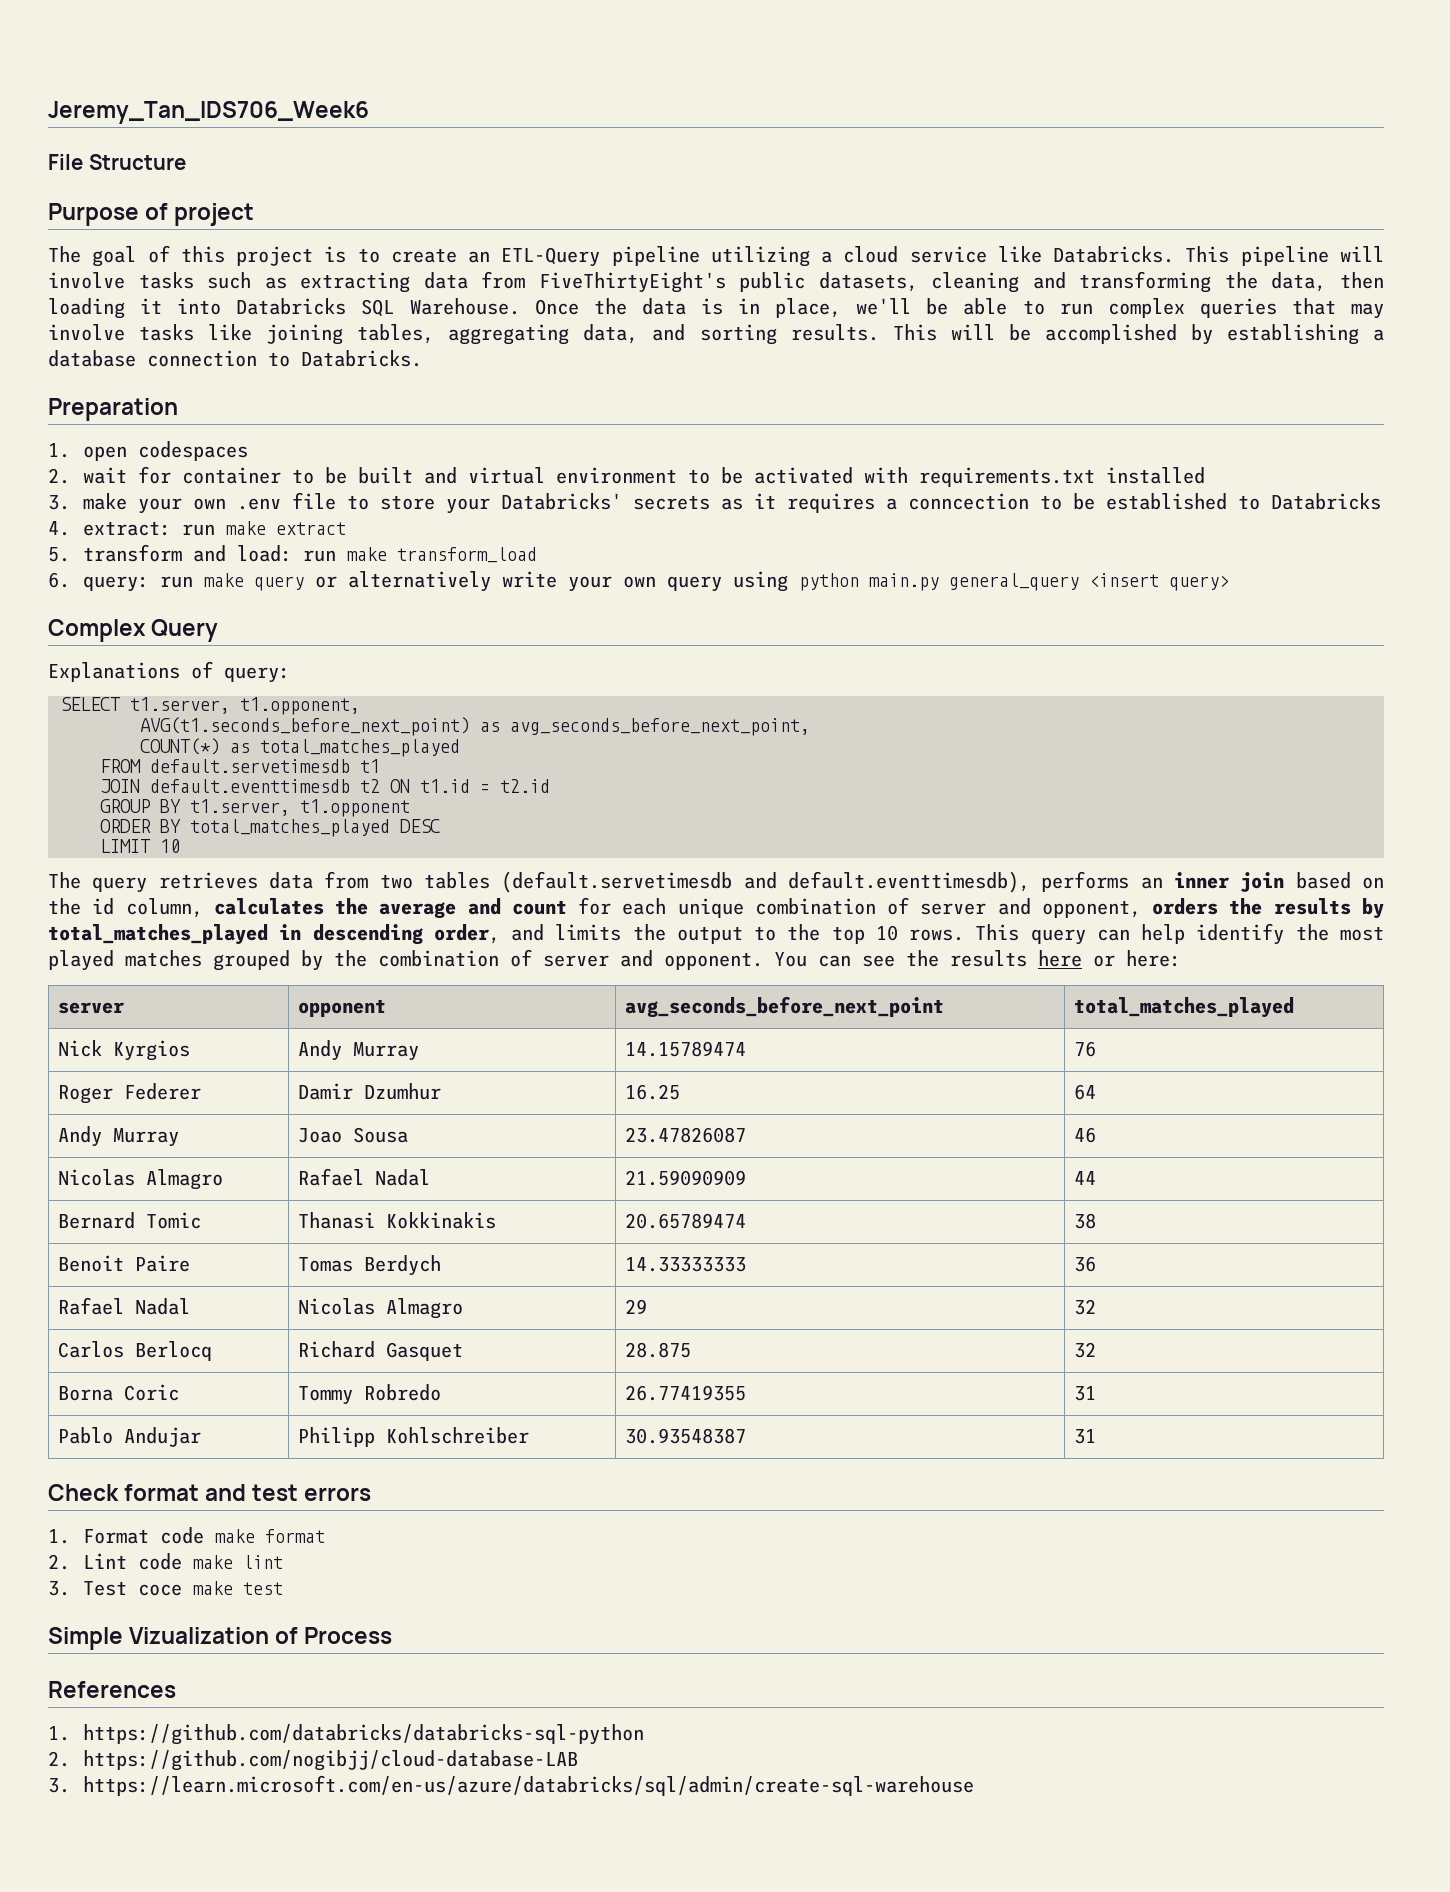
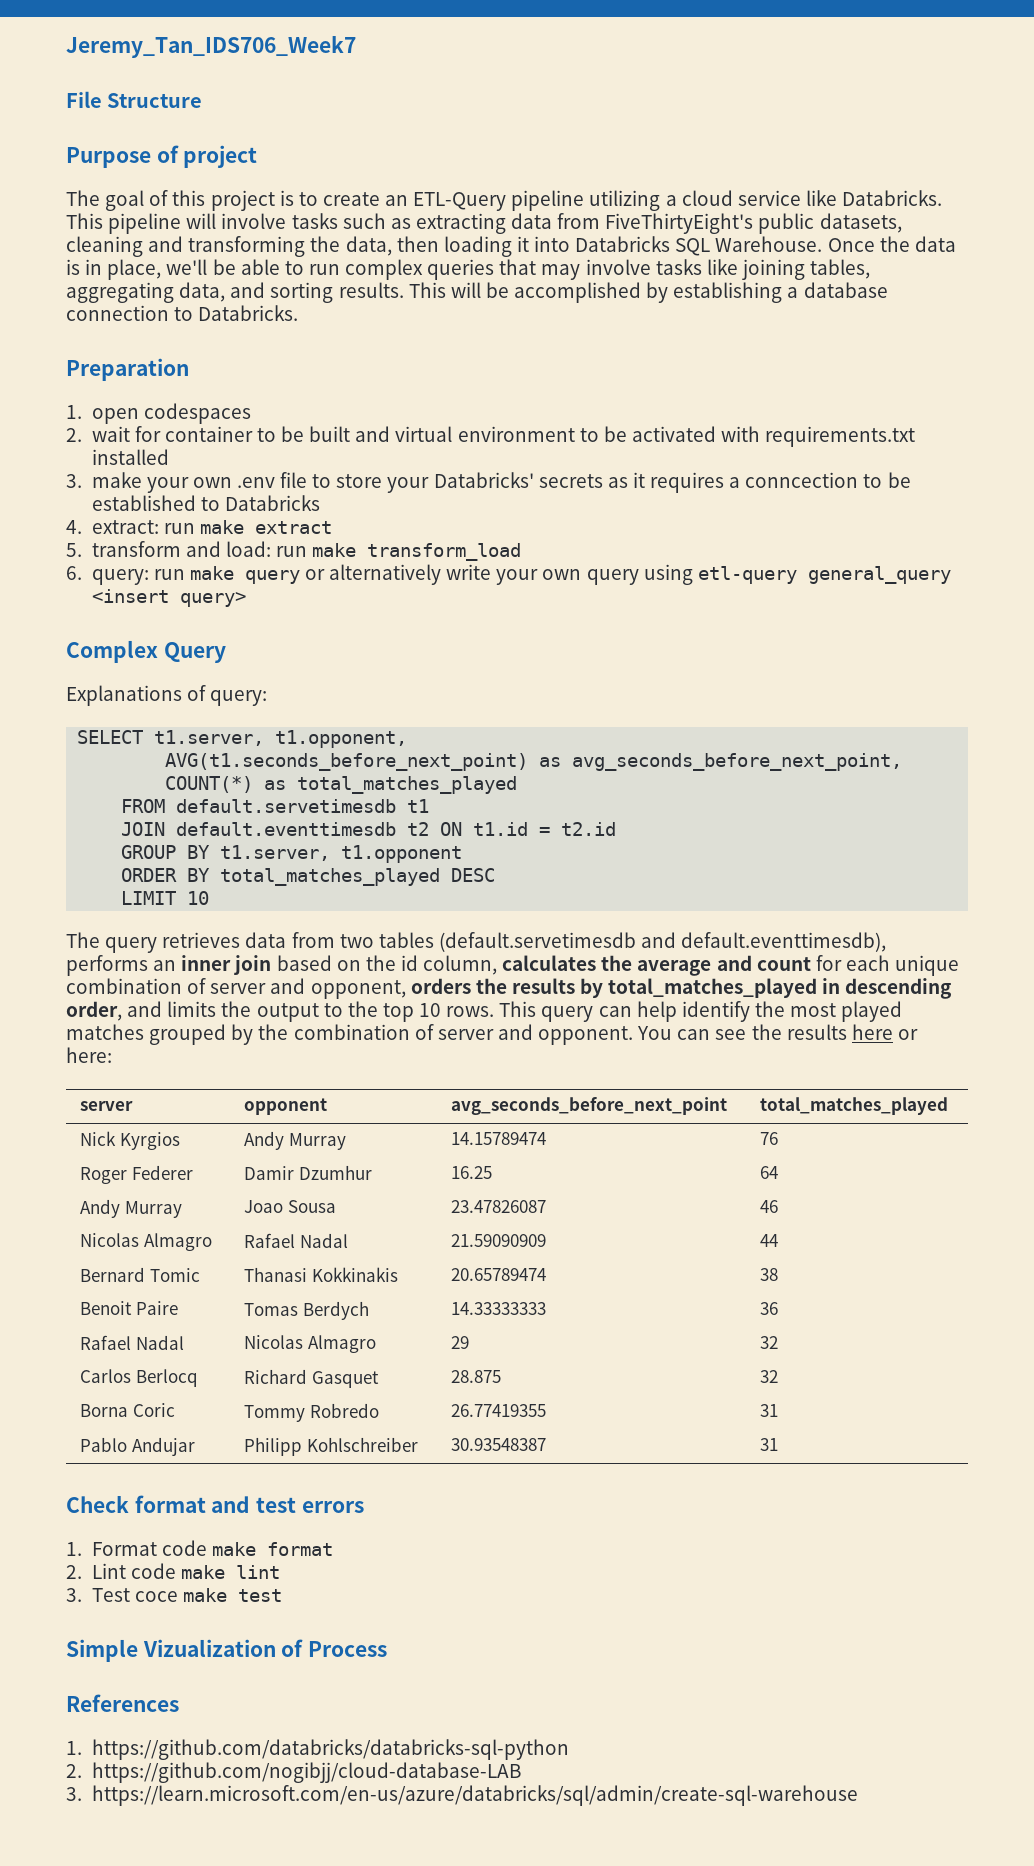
[48,101,369,124] Jeremy_Tan_IDS706_Week6 -> [66,36,356,58] Jeremy_Tan_IDS706_Week7
[799,573,940,591] python main.py -> [697,566,797,584] etl-query

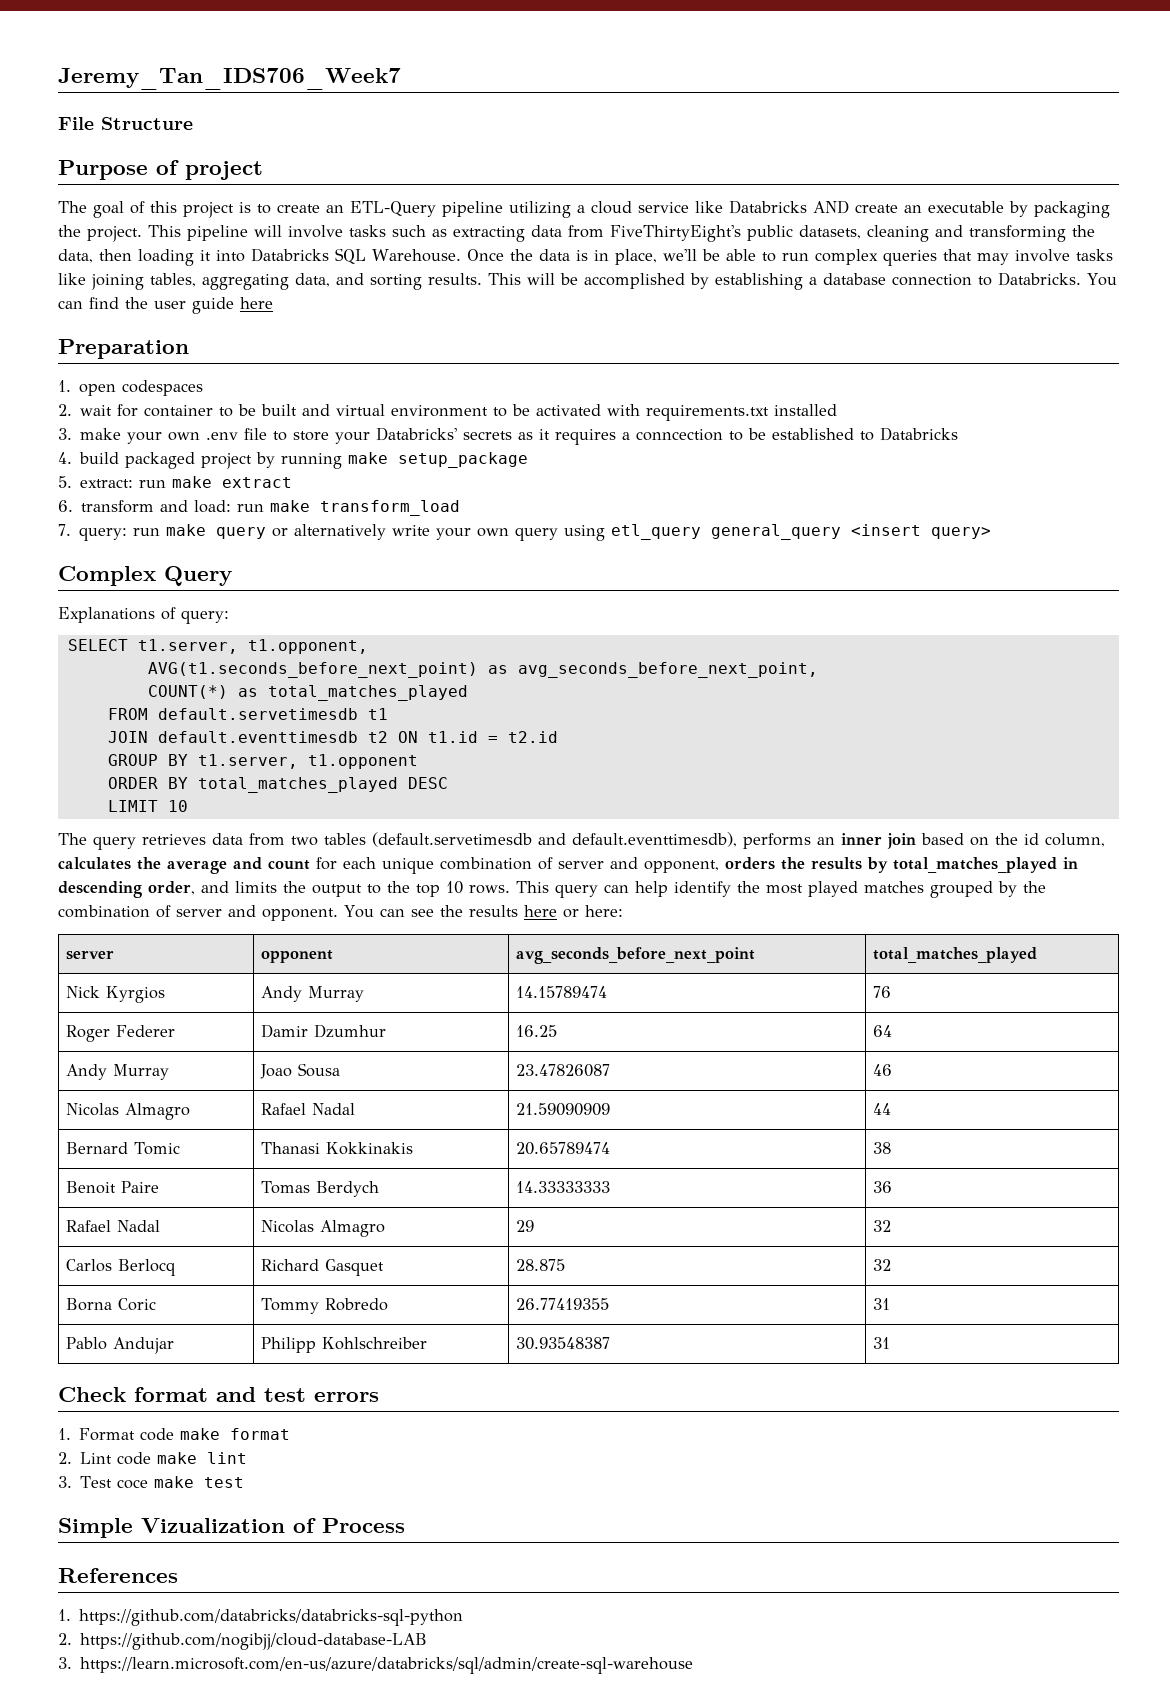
[842,190,943,206] Databricks. -> [729,200,1110,218] [58,225,142,242] Databricks AND create an executable by packaging the project.
(299, 313) none -> [1087,273,1117,286] [58,297,273,314] You can find the user guide here
(82, 527) none -> [79,452,529,469] [58,476,72,488] build packaged project by running make setup_package // 5.
[66,543,82,557] 5. -> [58,500,73,512] 6.
[66,566,82,580] 6. -> [58,524,71,536] 7.
[697,566,797,584] etl-query -> [611,524,702,540] etl_query

